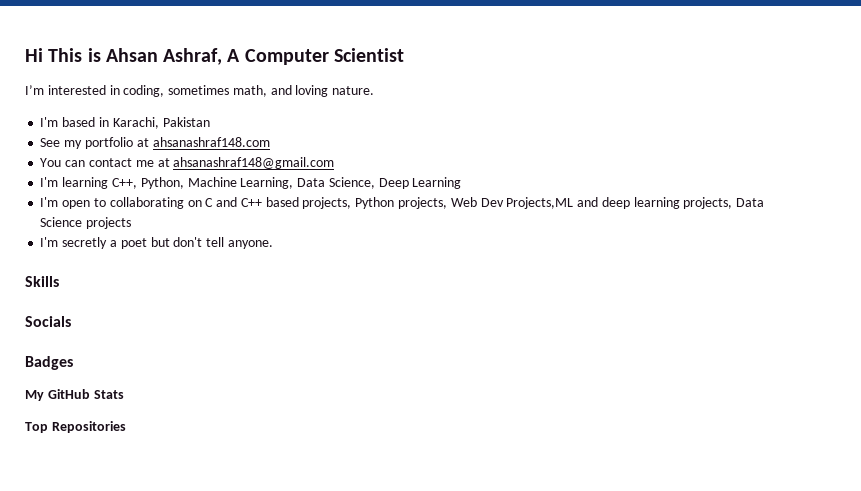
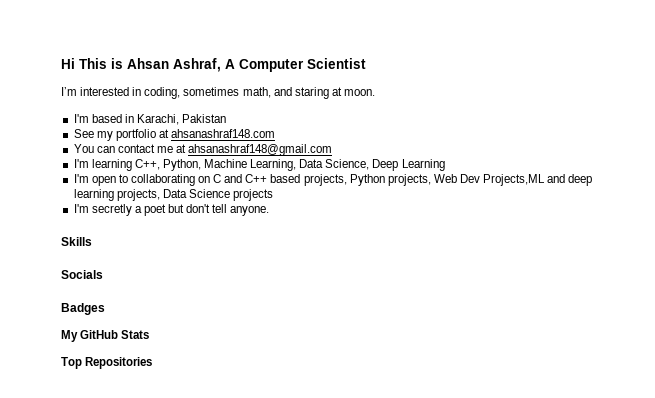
[295,85,375,97] loving nature. -> [294,87,375,99] staring at moon.

